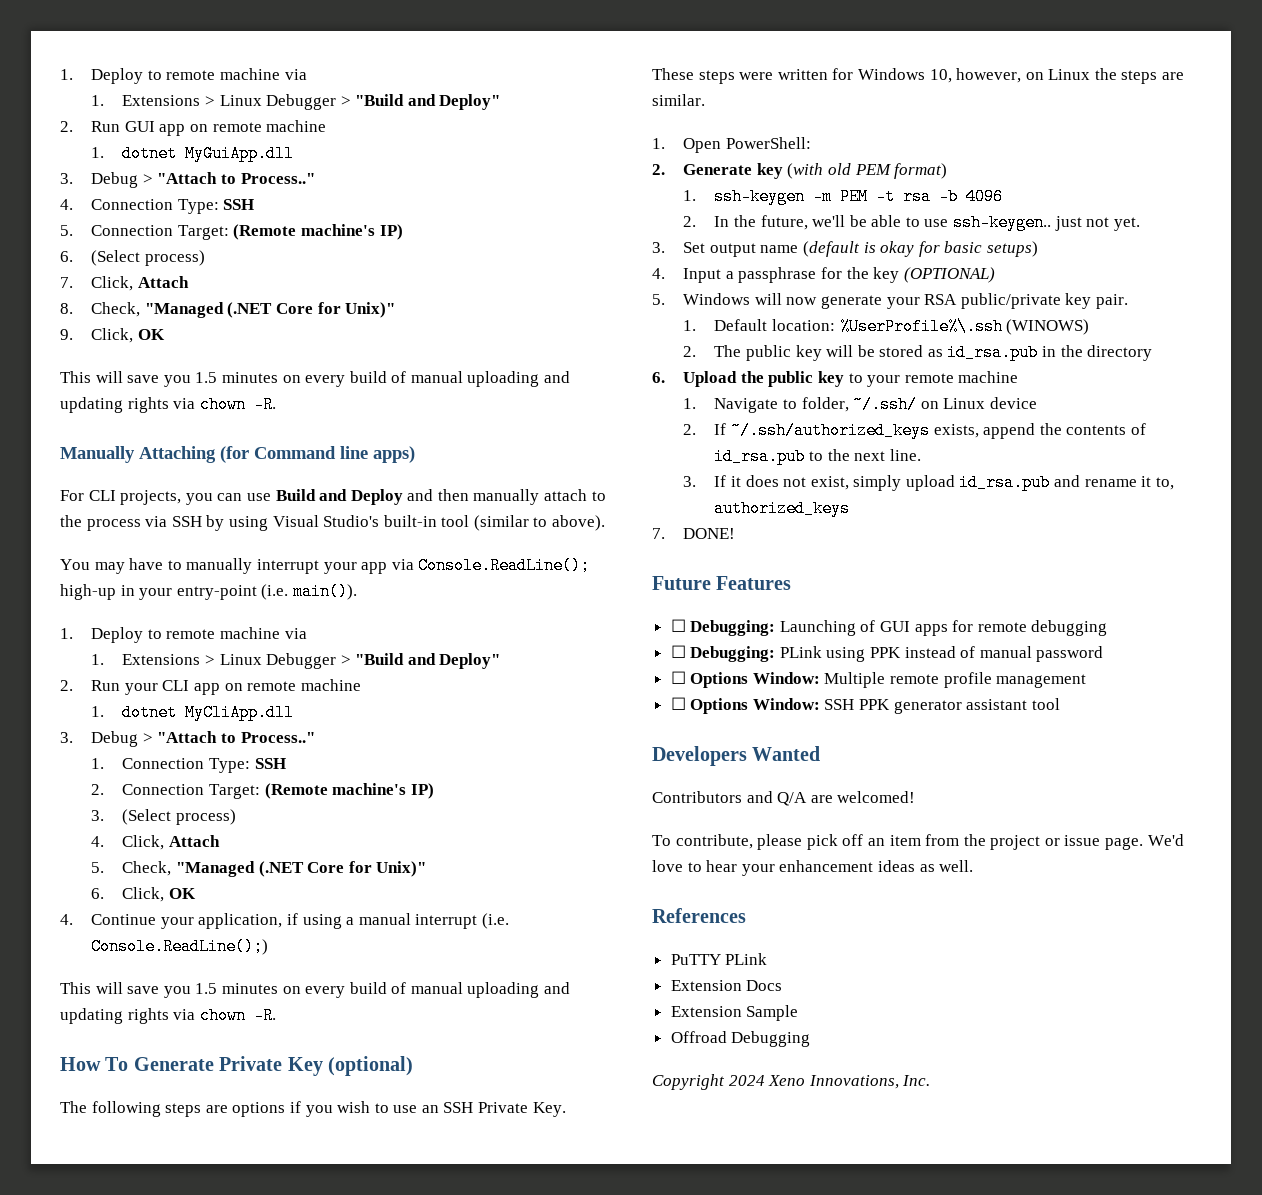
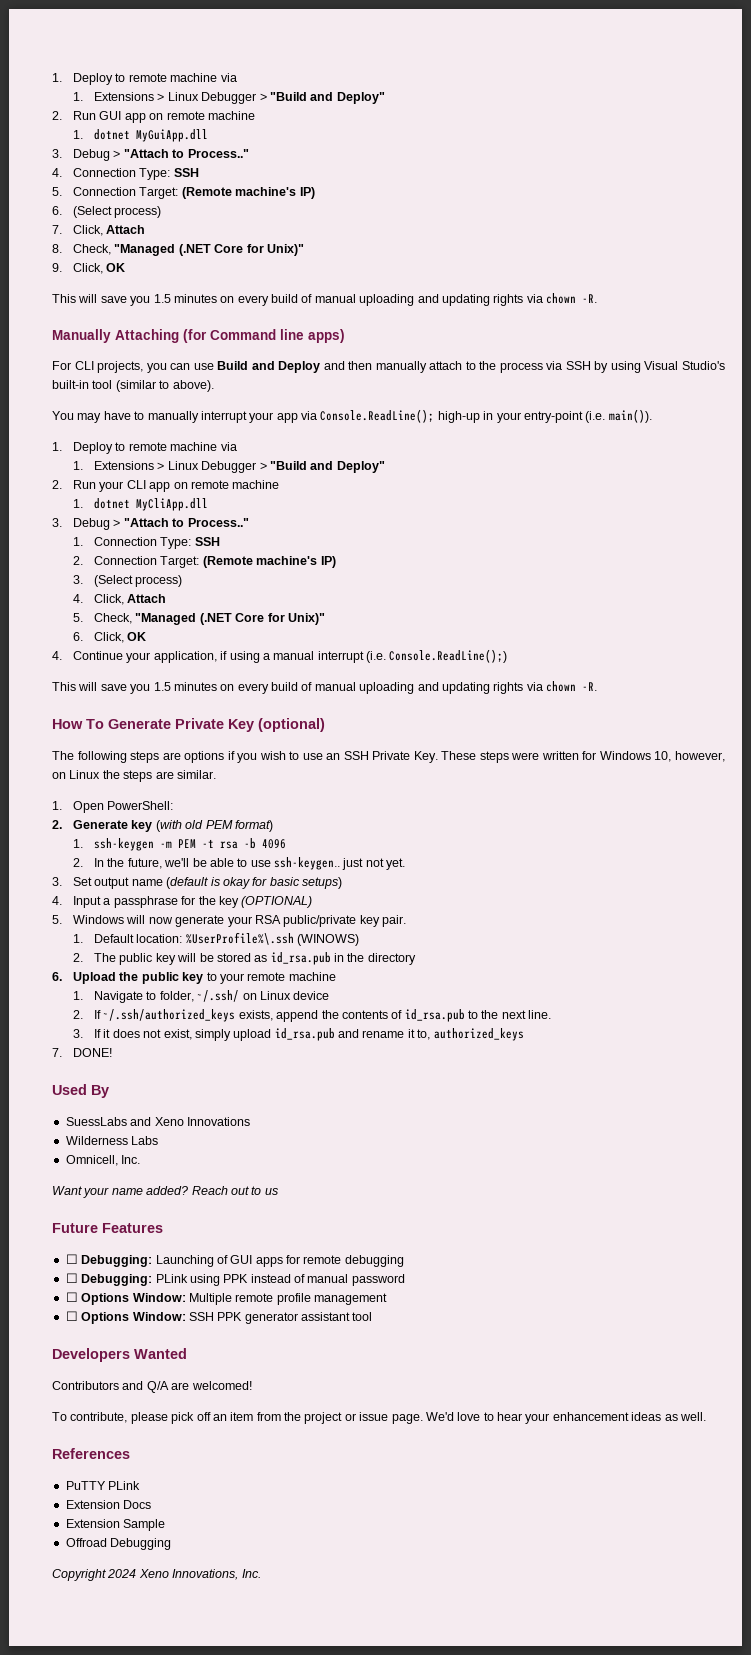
(736, 533) none -> [52,1084,109,1098] [65,1117,250,1126] [65,1136,159,1145] [65,1155,141,1166] [52,1186,278,1198] // Used By // SuessLabs and Xeno Innovations // Wilderness Labs // Omnicell, Inc. // Want your name added? Reach out to us

